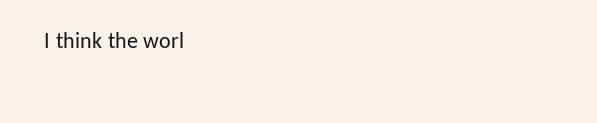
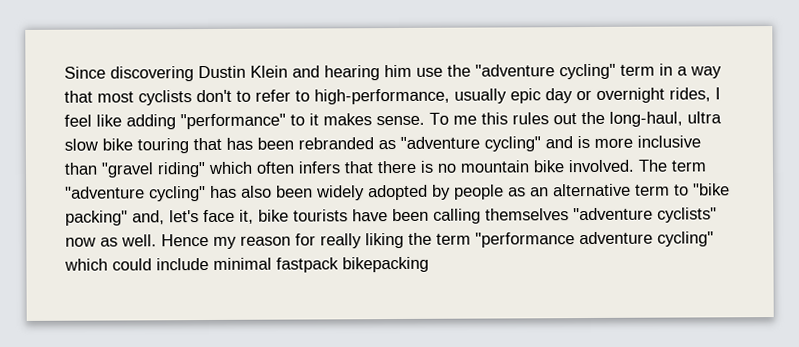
[44,32,185,48] I think the worl -> [64,63,722,82] [64,87,721,106] [64,111,722,130] [64,135,701,154] [64,159,706,178] [65,183,730,202] [65,207,717,226] [65,231,714,249] [64,256,429,273] Since discovering Dustin Klein and hearing him use the "adventure cycling" term in a way that most cyclists don't to refer to high-performance, usually epic day or overnight rides, I feel like adding "performance" to it makes sense. To me this rules out the long-haul, ultra slow bike touring that has been rebranded as "adventure cycling" and is more inclusive than "gravel riding" which often infers that there is no mountain bike involved. The term "adventure cycling" has also been widely adopted by people as an alternative term to "bike packing" and, let's face it, bike tourists have been calling themselves "adventure cyclists" now as well. Hence my reason for really liking the term "performance adventure cycling" which could include minimal fastpack bikepacking

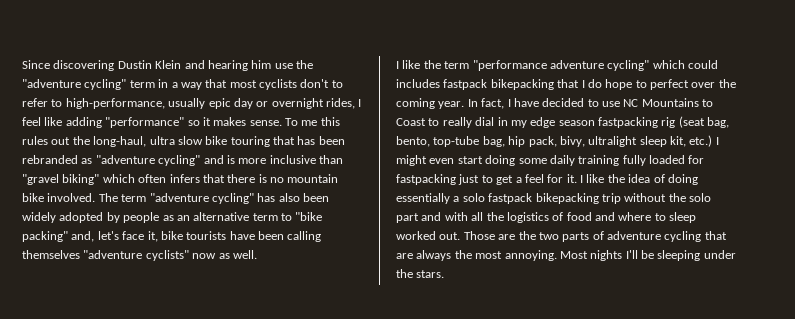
[290,114,305,126] to -> [187,120,200,126] so
[157,162,206,178] riding" -> [62,174,100,185] biking"
[161,232,404,249] Hence my reason for really liking -> [396,60,421,69] // I like
[156,256,429,273] include minimal fastpack bikepacking -> [396,79,736,90] [396,98,714,109] [396,116,730,128] [396,135,719,147] [396,155,705,166] [396,174,698,185] [396,193,711,204] [396,212,697,223] [396,231,727,242] [396,250,736,261] [396,269,445,278] includes fastpack bikepacking that I do hope to perfect over the coming year. In fact, I have decided to use NC Mountains to Coast to really dial in my edge season fastpacking rig (seat bag, bento, top-tube bag, hip pack, bivy, ultralight sleep kit, etc.) I might even start doing some daily training fully loaded for fastpacking just to get a feel for it. I like the idea of doing essentially a solo fastpack bikepacking trip without the solo part and with all the logistics of food and where to sleep worked out. Those are the two parts of adventure cycling that are always the most annoying. Most nights I'll be sleeping under the stars.

